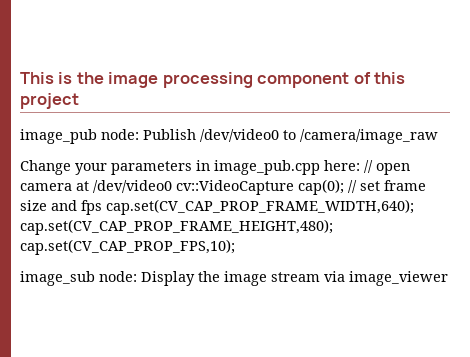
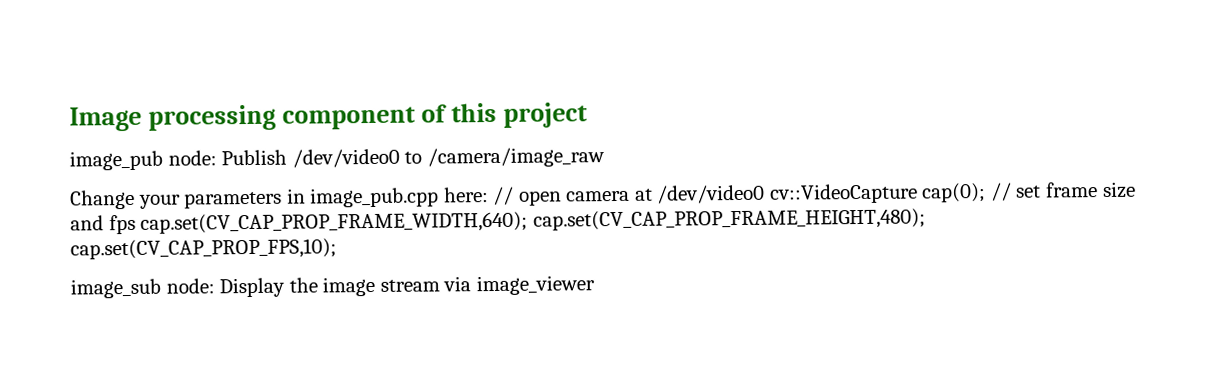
[20,72,159,88] This is the image -> [69,106,142,132] Image

